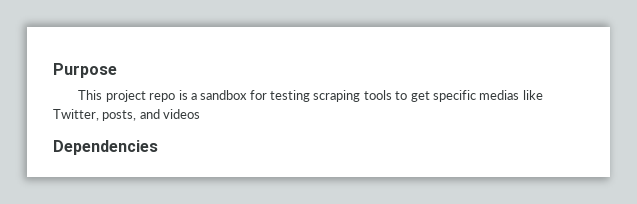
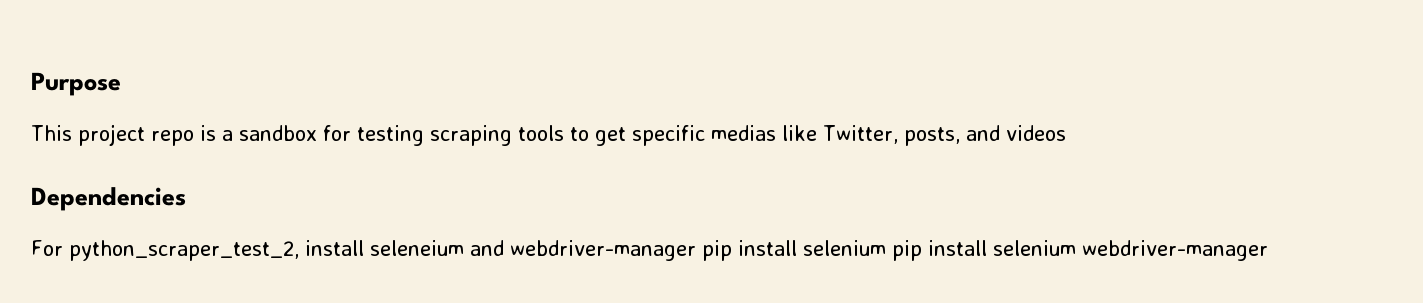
(158, 147) none -> [31,240,1268,261] // For python_scraper_test_2, install seleneium and webdriver-manager pip install selenium pip install selenium webdriver-manager

